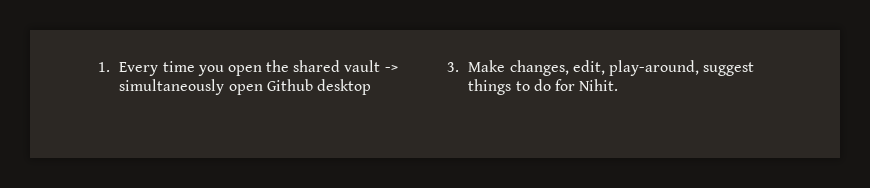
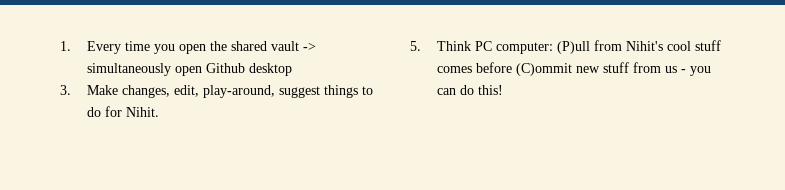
(619, 85) none -> [410,40,722,54] [437,62,712,76] [437,85,504,95] // 5. Think PC computer: (P)ull from Nihit's cool stuff comes before (C)ommit new stuff from us - you can do this!

